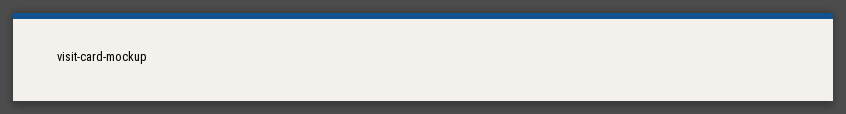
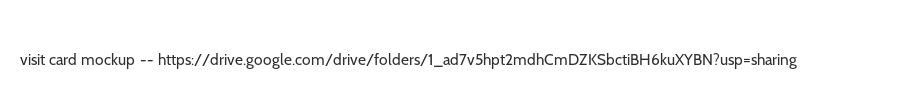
[57,51,147,64] visit-card-mockup -> [20,53,797,69] visit card mockup -- https://drive.google.com/drive/folders/1_ad7v5hpt2mdhCmDZKSbctiBH6kuXYBN?usp=sharing

